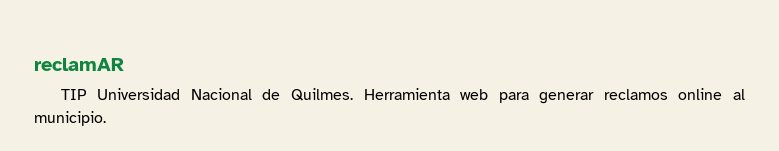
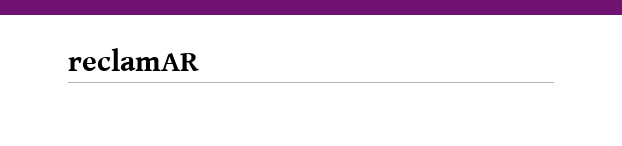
[60,88,745,104] [34,111,106,126] // TIP Universidad Nacional de Quilmes. Herramienta web para generar reclamos online al municipio. -> (199, 59) none

